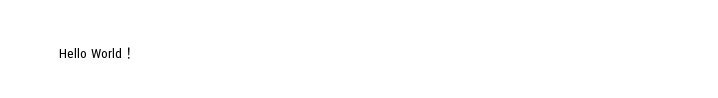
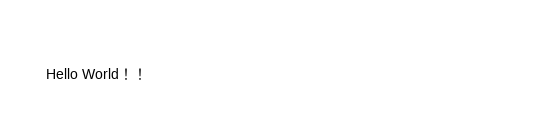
(136, 53) none -> [133,68,147,80] ！

